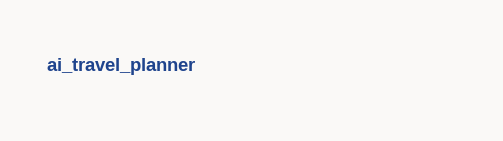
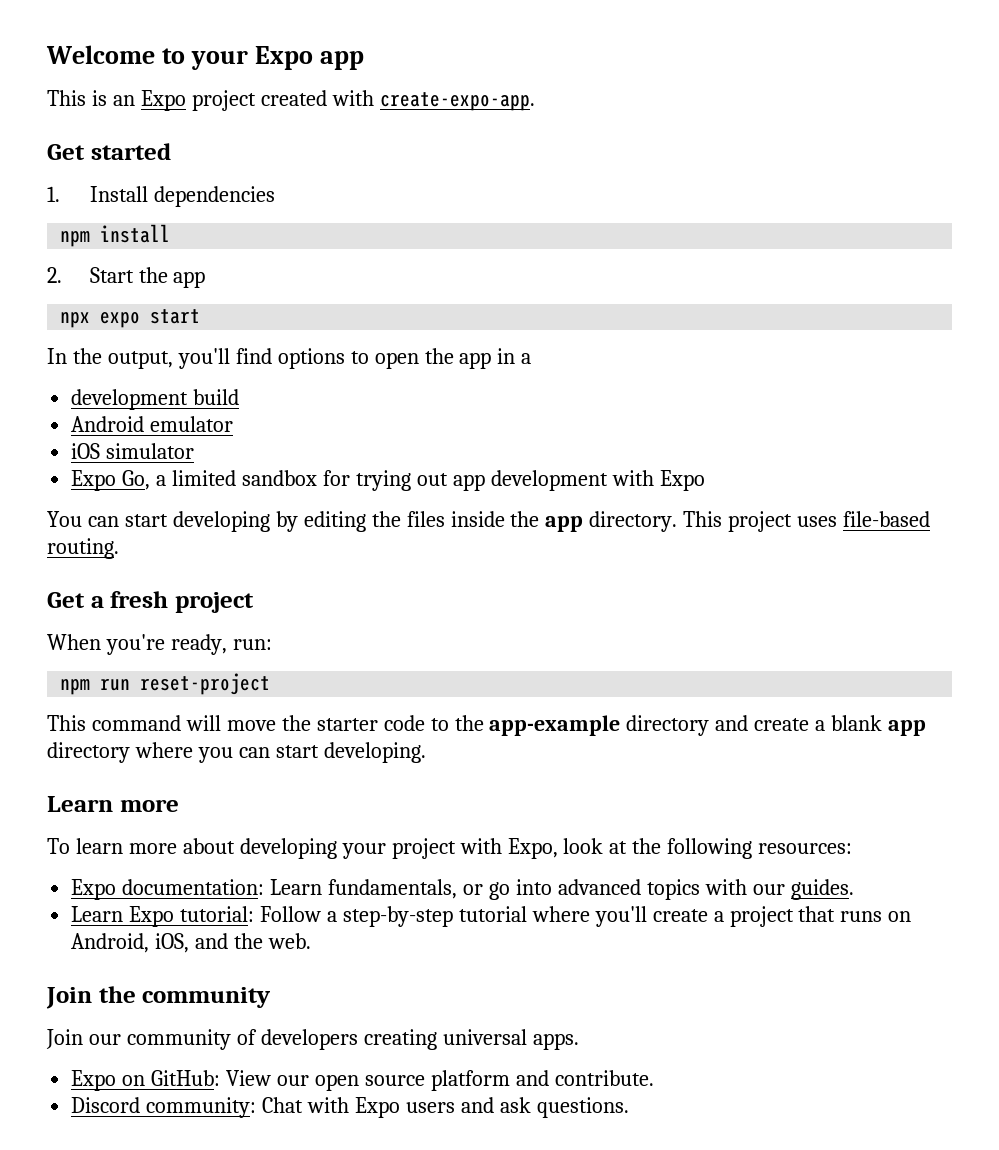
[47,58,195,75] ai_travel_planner -> [46,45,364,70] [47,90,535,111] [47,143,171,160] [47,186,275,207] [60,224,171,247] [47,267,206,288] [60,309,201,328] [47,348,532,369] [71,389,240,410] [71,416,234,432] [71,443,195,459] [71,470,705,491] [47,511,931,532] [47,538,119,559] [47,591,254,613] [47,634,272,655] [60,673,271,695] [47,715,927,736] [47,742,426,763] [47,796,179,812] [47,838,853,859] [71,879,854,900] [71,906,912,927] [71,933,311,953] [46,986,272,1009] [46,1029,579,1050] [71,1070,654,1091] [71,1097,629,1118] Welcome to your Expo app // This is an Expo project created with create-expo-app. // Get started // 1. Install dependencies // npm install // 2. Start the app // npx expo start // In the output, you'll find options to open the app in a // development build // Android emulator // iOS simulator // Expo Go, a limited sandbox for trying out app development with Expo // You can start developing by editing the files inside the app directory. This project uses file-based routing. // Get a fresh project // When you're ready, run: // npm run reset-project // This command will move the starter code to the app-example directory and create a blank app directory where you can start developing. // Learn more // To learn more about developing your project with Expo, look at the following resources: // Expo documentation: Learn fundamentals, or go into advanced topics with our guides. // Learn Expo tutorial: Follow a step-by-step tutorial where you'll create a project that runs on Android, iOS, and the web. // Join the community // Join our community of developers creating universal apps. // Expo on GitHub: View our open source platform and contribute. // Discord community: Chat with Expo users and ask questions.

